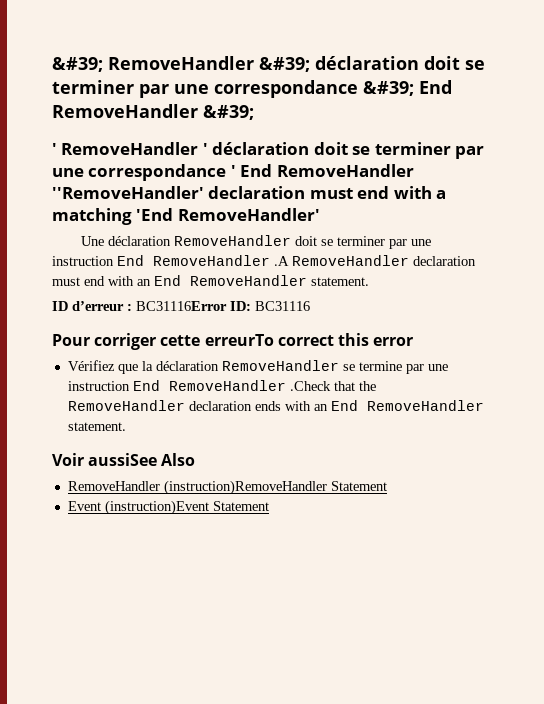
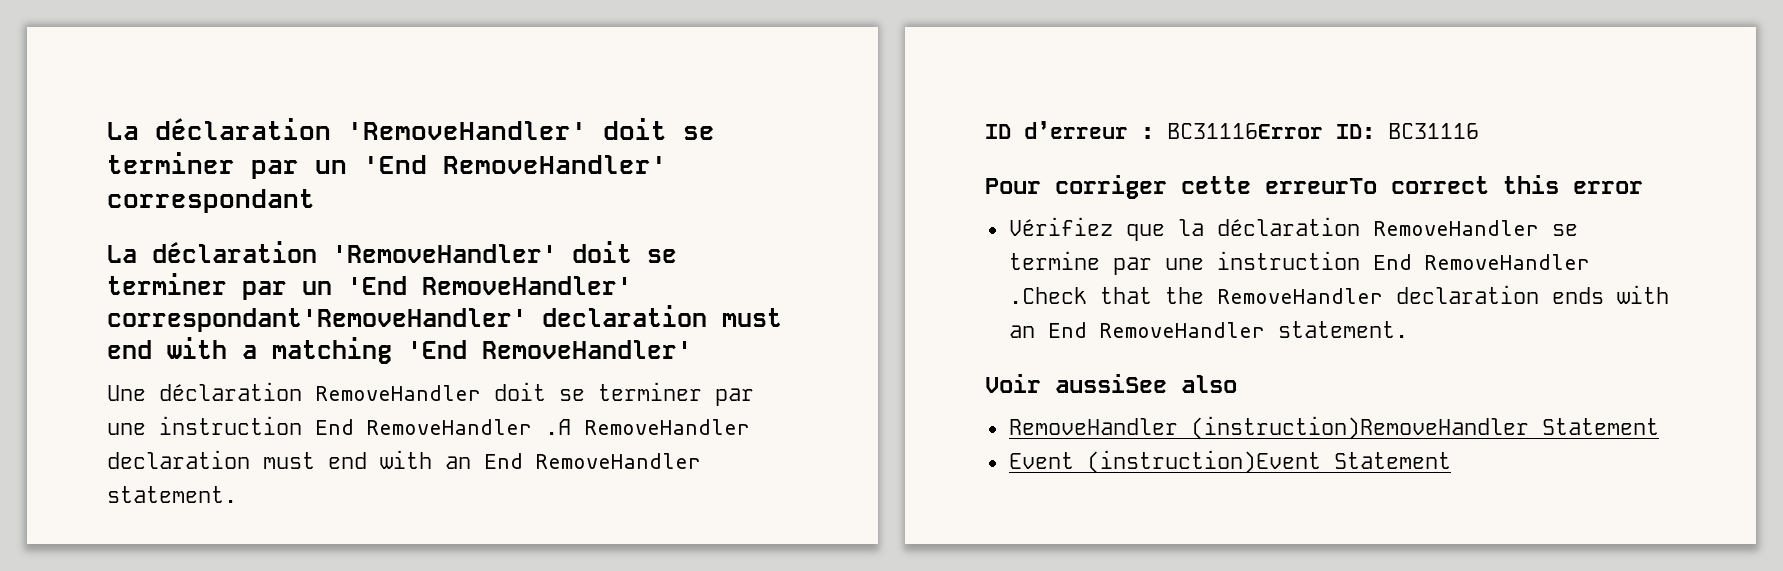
[52,56,485,72] [52,80,452,98] [52,104,254,120] [52,142,485,159] [52,164,414,181] [52,186,204,199] &#39; RemoveHandler &#39; déclaration doit se terminer par une correspondance &#39; End RemoveHandler &#39; // ' RemoveHandler ' déclaration doit se terminer par une correspondance ' End RemoveHandler ''RemoveHandler' -> [107,118,715,140] [107,152,667,179] [107,189,315,213] [107,241,677,263] [107,273,632,300] [107,308,527,332] La déclaration 'RemoveHandler' doit se terminer par un 'End RemoveHandler' correspondant // La déclaration 'RemoveHandler' doit se terminer par un 'End RemoveHandler' correspondant'RemoveHandler'
[161,453,196,466] Also -> [1181,375,1237,393] also

